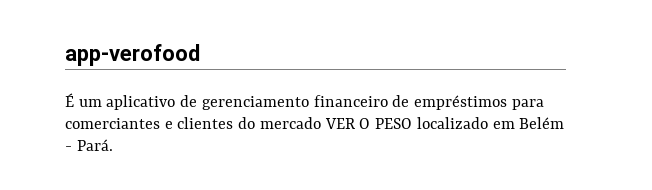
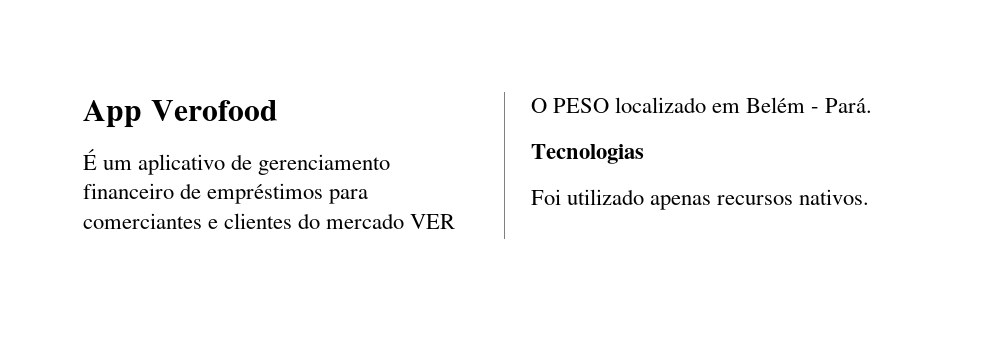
[65,44,200,66] app-verofood -> [83,100,278,128] App Verofood
(113, 145) none -> [531,144,644,164] [531,189,870,210] // Tecnologias // Foi utilizado apenas recursos nativos.

